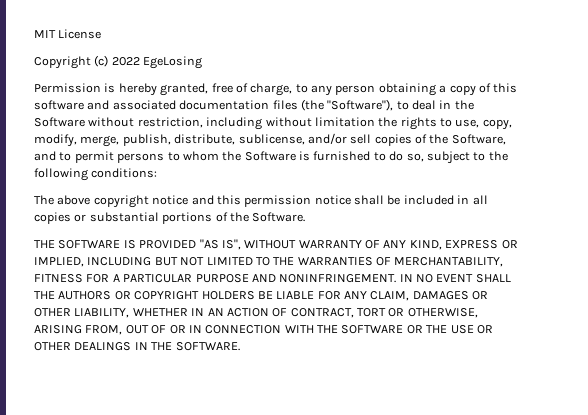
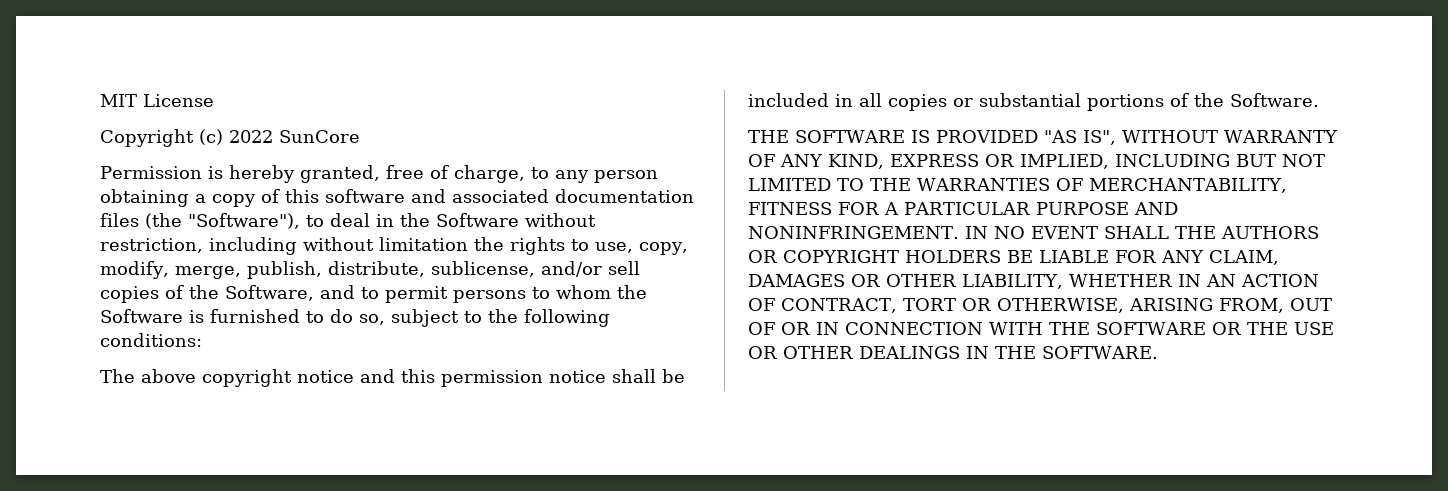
[143,56,203,69] EgeLosing -> [279,130,360,143] SunCore

